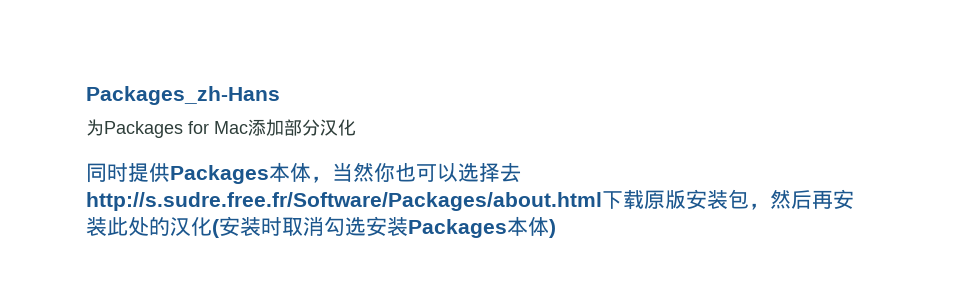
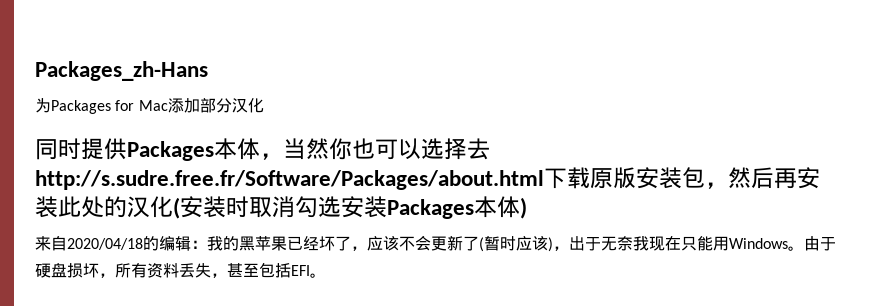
(556, 228) none -> [35,235,836,252] [35,262,326,278] // 来自2020/04/18的编辑：我的黑苹果已经坏了，应该不会更新了(暂时应该)，出于无奈我现在只能用Windows。由于硬盘损坏，所有资料丢失，甚至包括EFI。

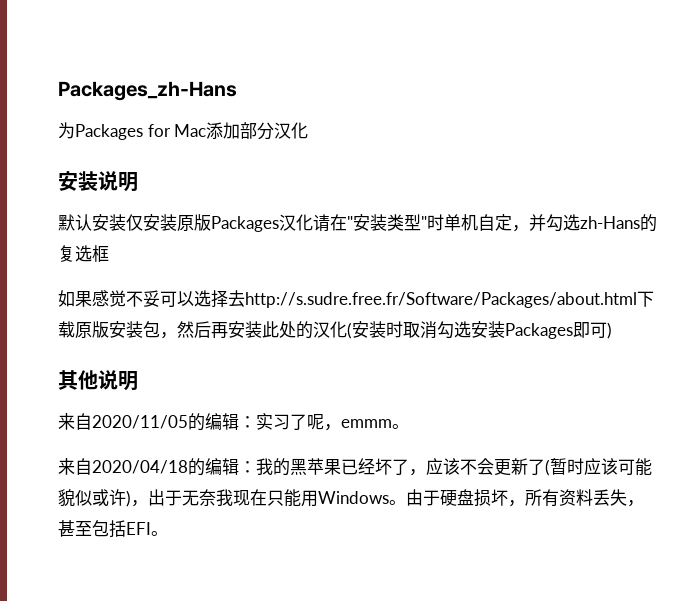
[35,138,375,161] 同时提供Packages本体，当然你也 -> [58,171,138,192] [58,214,657,232] [58,245,109,262] [58,290,160,307] 安装说明 // 默认安装仅安装原版Packages汉化请在"安装类型"时单机自定，并勾选zh-Hans的复选框 // 如果感觉不妥
[474,196,527,219] 本体) -> [573,322,612,339] [58,370,138,391] [58,413,409,431] 即可) // 其他说明 // 来自2020/11/05的编辑：实习了呢，emmm。
(548, 243) none -> [618,458,652,476] [58,489,126,506] 可能貌似或许

